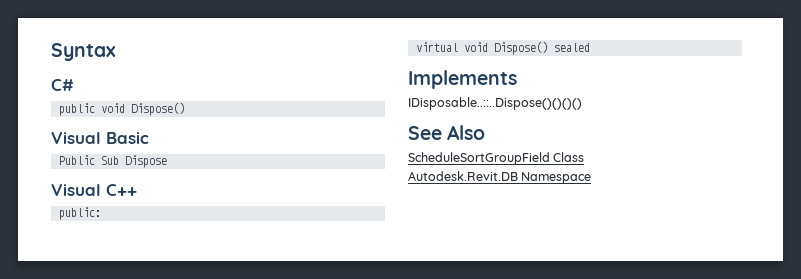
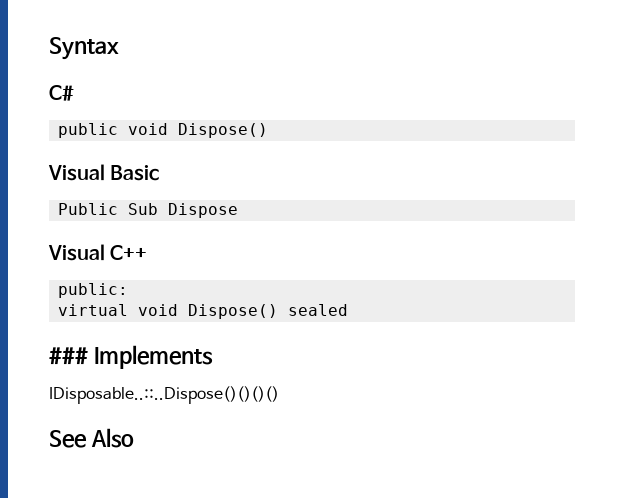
(590, 47) none -> [49,347,88,365] ###
[408,152,585,165] [408,171,592,184] // ScheduleSortGroupField Class // Autodesk.Revit.DB Namespace -> (134, 438) none

